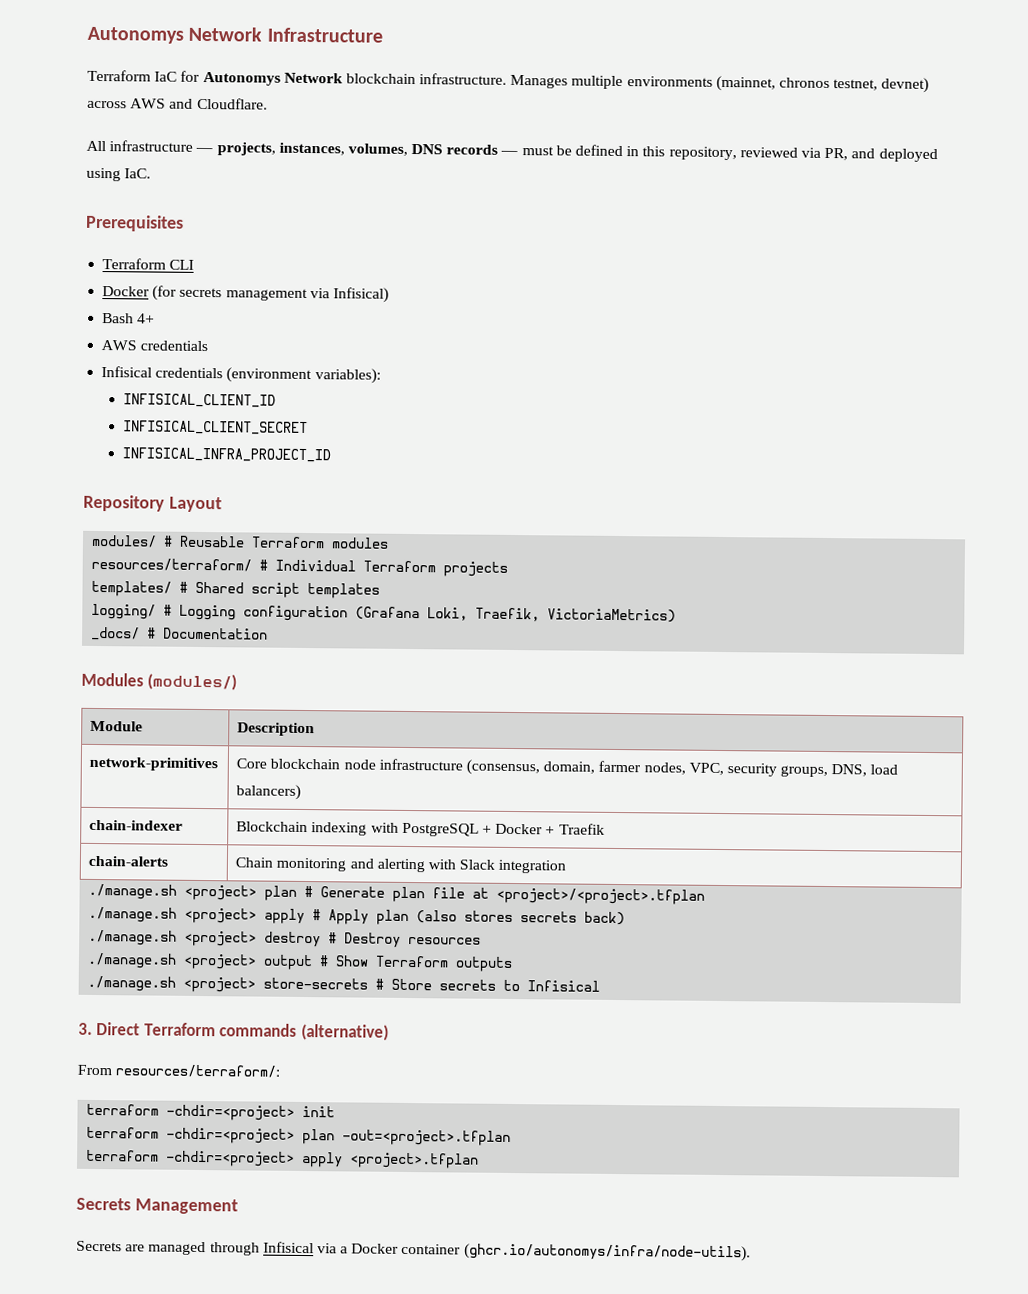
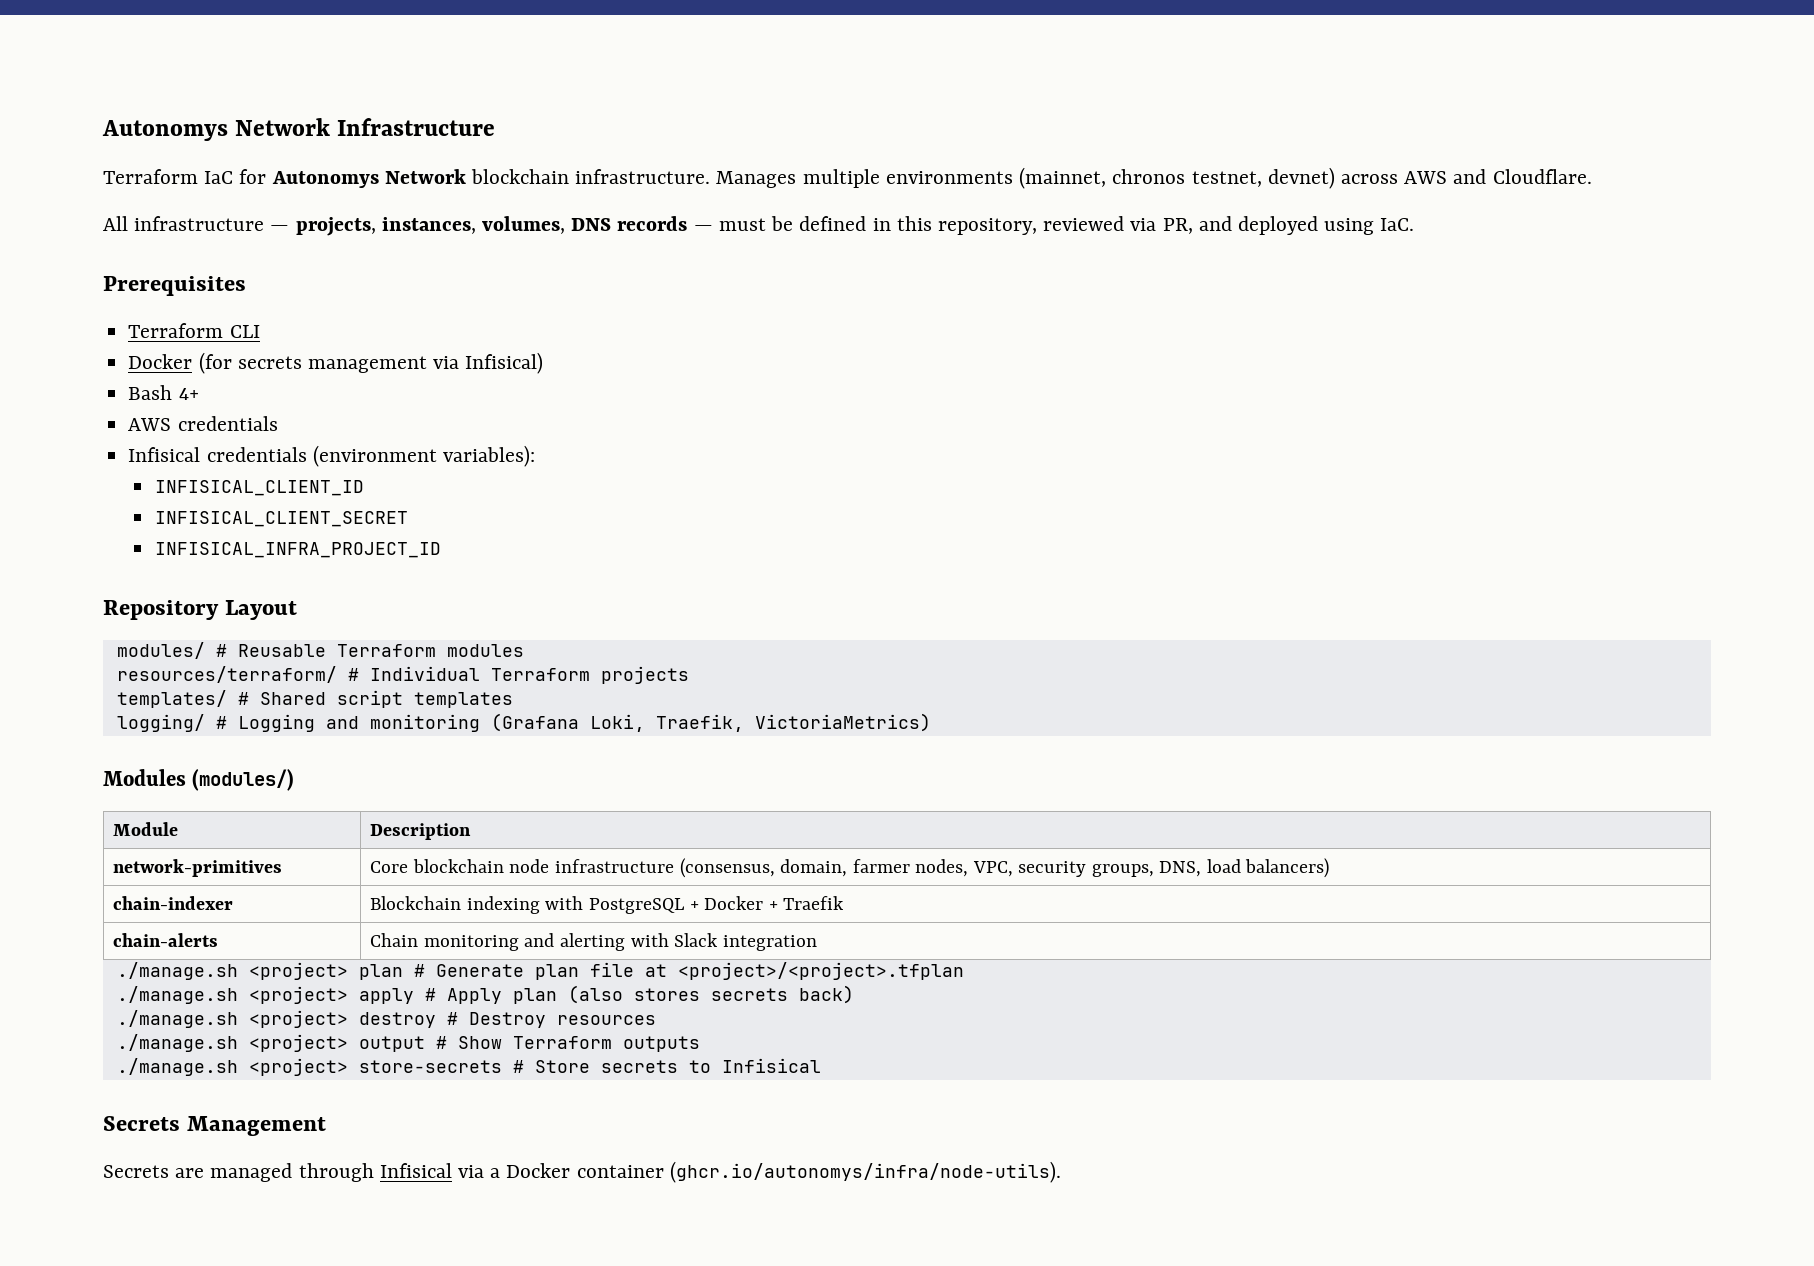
[243,605,349,622] configuration -> [325,714,480,732] and monitoring
[91,626,269,641] // _docs/ # Documentation -> (931, 722) none
[78,1022,389,1041] [77,1064,281,1078] [86,1103,336,1121] [86,1126,512,1146] [86,1149,480,1169] // 3. Direct Terraform commands (alternative) // From resources/terraform/: // terraform -chdir=<project> init // terraform -chdir=<project> plan -out=<project>.tfplan // terraform -chdir=<project> apply <project>.tfplan -> (821, 1065) none

